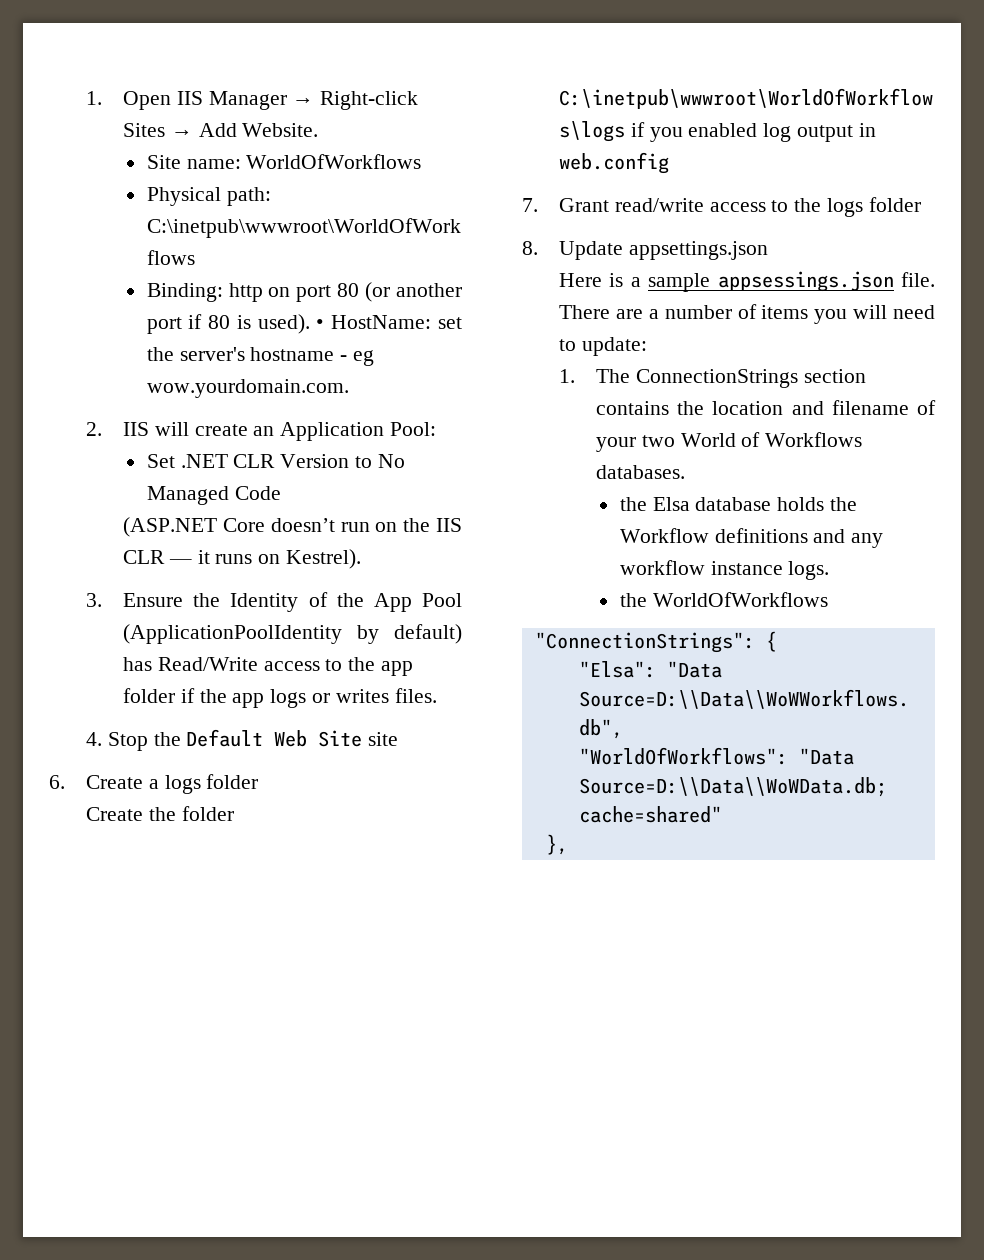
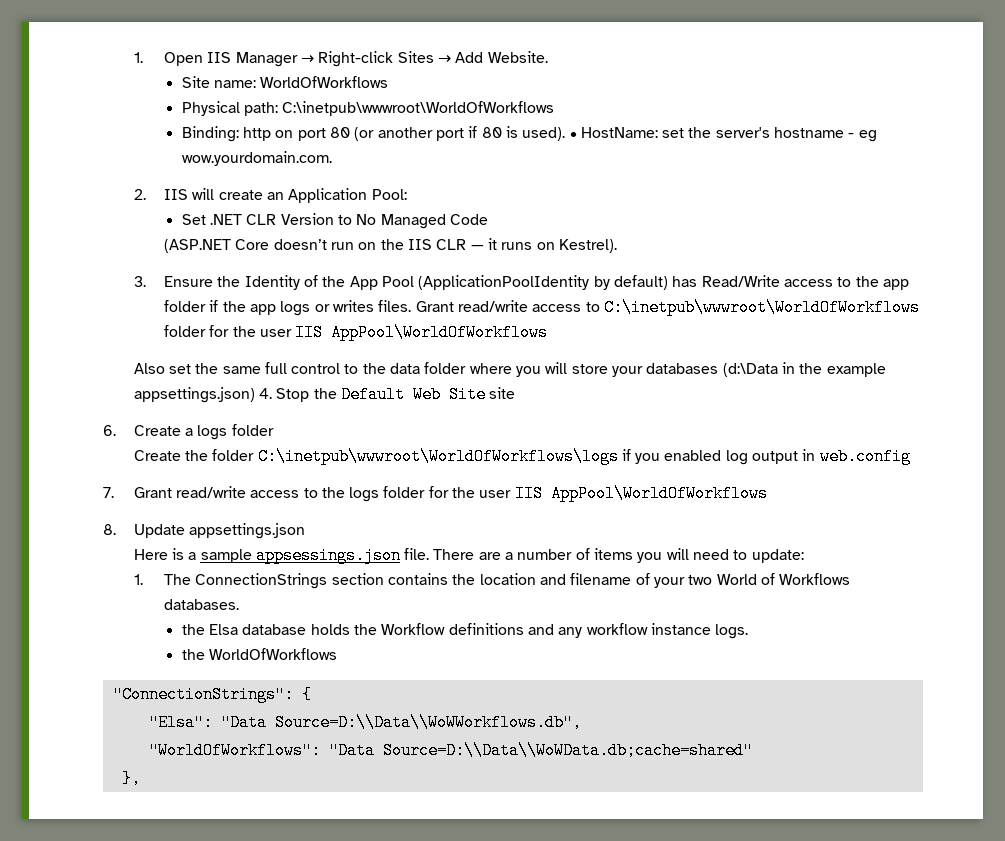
(437, 695) // -> [415,299,920,316] [164,324,549,341] [133,362,886,377] [133,387,255,403] Grant read/write access to C:\inetpub\wwwroot\WorldOfWorkflows folder for the user IIS AppPool\WorldOfWorkflows // Also set the same full control to the data folder where you will store your databases (d:\Data in the example appsettings.json)
(921, 204) none -> [428,485,768,502] for the user IIS AppPool\WorldOfWorkflows

